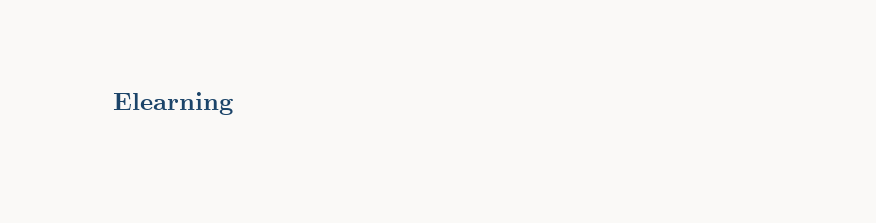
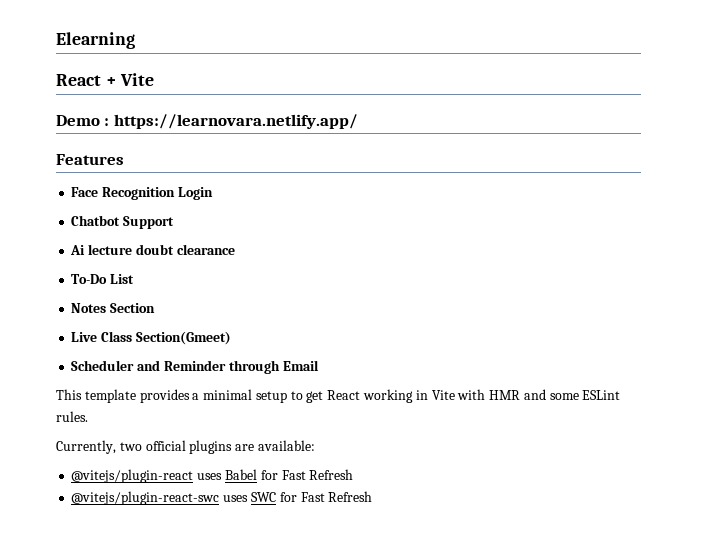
(233, 103) none -> [56,73,155,86] [56,114,358,129] [56,154,124,165] [71,187,213,200] [71,215,175,229] [70,244,235,255] [71,274,135,284] [71,303,156,313] [71,331,231,345] [71,360,319,374] [56,389,621,403] [56,411,88,422] [56,440,315,454] [71,469,354,483] [71,491,373,505] // React + Vite // Demo : https://learnovara.netlify.app/ // Features // Face Recognition Login // Chatbot Support // Ai lecture doubt clearance // To-Do List // Notes Section // Live Class Section(Gmeet) // Scheduler and Reminder through Email // This template provides a minimal setup to get React working in Vite with HMR and some ESLint rules. // Currently, two official plugins are available: // @vitejs/plugin-react uses Babel for Fast Refresh // @vitejs/plugin-react-swc uses SWC for Fast Refresh

